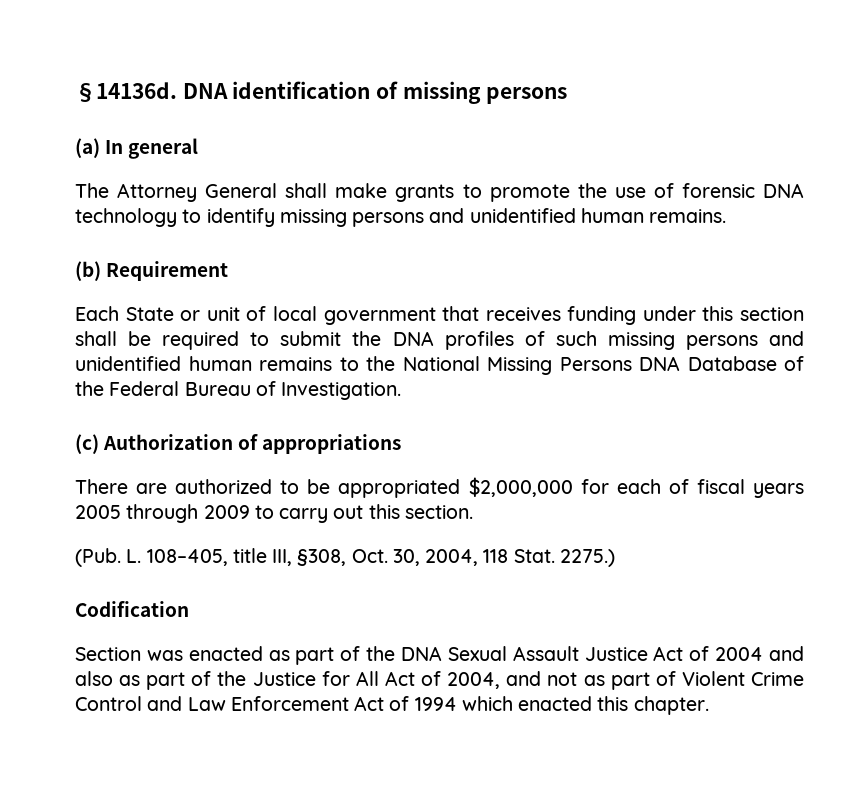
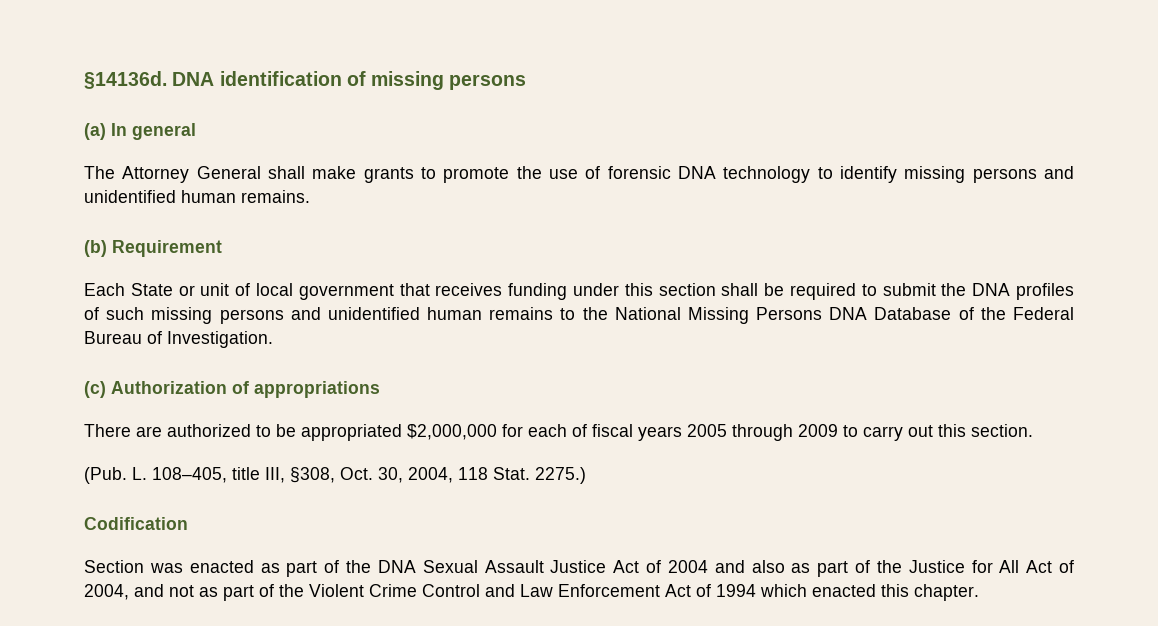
(676, 678) none -> [279,584,304,597] the

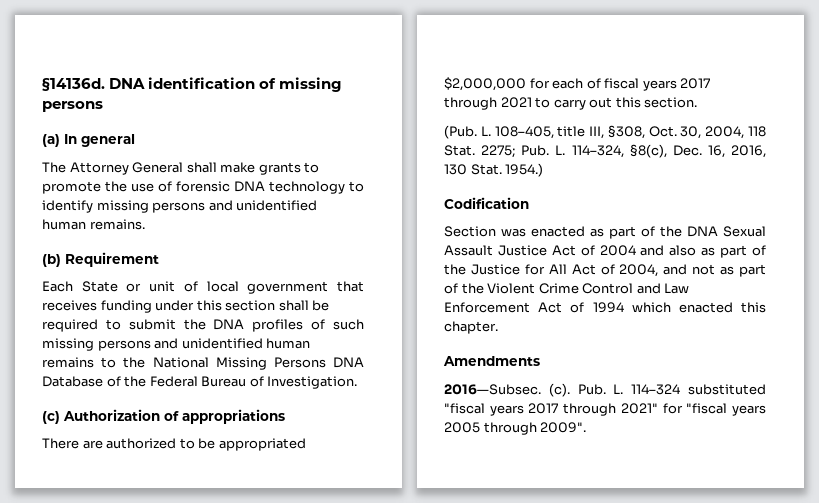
[687,424,838,441] 2005 through 2009 -> [680,78,711,89] [444,97,532,110] 2017 through 2021
[535,467,586,484] 2275.) -> [481,144,766,158] [444,163,544,177] 2275; Pub. L. 114–324, §8(c), Dec. 16, 2016, 130 Stat. 1954.)
(979, 592) none -> [443,356,540,366] [444,383,766,397] [444,403,766,416] [444,422,587,435] // Amendments // 2016—Subsec. (c). Pub. L. 114–324 substituted "fiscal years 2017 through 2021" for "fiscal years 2005 through 2009".

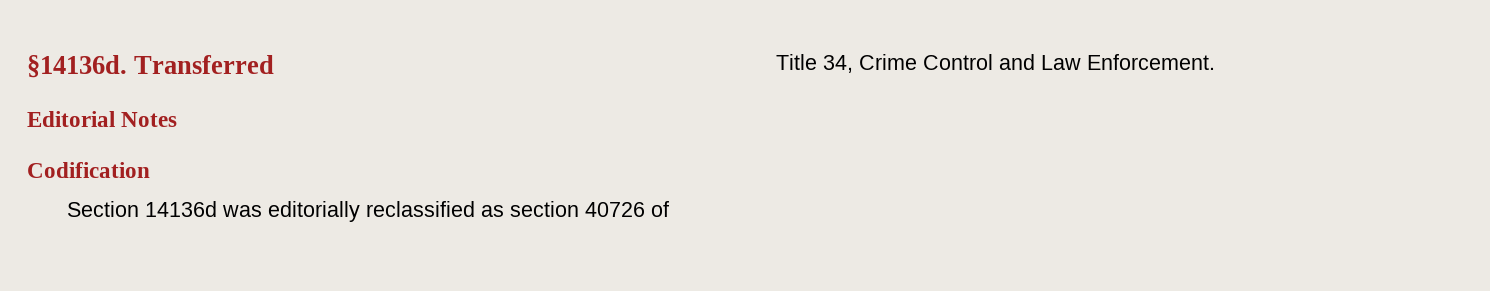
[109,77,343,92] [42,101,103,112] [42,134,135,147] [42,162,320,175] [42,181,364,194] [42,200,318,213] [42,219,145,230] [42,252,159,267] [42,281,365,294] [42,300,330,313] [42,319,364,332] [42,338,311,351] [42,357,364,370] [42,376,358,389] [42,409,285,424] [42,438,306,451] [444,77,711,91] [444,97,698,110] [444,125,766,139] [444,144,766,158] [444,163,544,177] [444,197,529,209] [444,226,766,239] [444,245,766,258] [444,264,766,277] [444,283,690,294] [444,302,766,313] [444,321,498,334] [443,356,540,366] [444,383,766,397] [444,403,766,416] [444,422,587,435] DNA identification of missing persons // (a) In general // The Attorney General shall make grants to promote the use of forensic DNA technology to identify missing persons and unidentified human remains. // (b) Requirement // Each State or unit of local government that receives funding under this section shall be required to submit the DNA profiles of such missing persons and unidentified human remains to the National Missing Persons DNA Database of the Federal Bureau of Investigation. // (c) Authorization of appropriations // There are authorized to be appropriated $2,000,000 for each of fiscal years 2017 through 2021 to carry out this section. // (Pub. L. 108–405, title III, §308, Oct. 30, 2004, 118 Stat. 2275; Pub. L. 114–324, §8(c), Dec. 16, 2016, 130 Stat. 1954.) // Codification // Section was enacted as part of the DNA Sexual Assault Justice Act of 2004 and also as part of the Justice for All Act of 2004, and not as part of the Violent Crime Control and Law Enforcement Act of 1994 which enacted this chapter. // Amendments // 2016—Subsec. (c). Pub. L. 114–324 substituted "fiscal years 2017 through 2021" for "fiscal years 2005 through 2009". -> [134,55,275,74] [27,111,178,127] [27,162,150,178] [67,201,670,222] [776,54,1215,73] Transferred // Editorial Notes // Codification // Section 14136d was editorially reclassified as section 40726 of Title 34, Crime Control and Law Enforcement.

